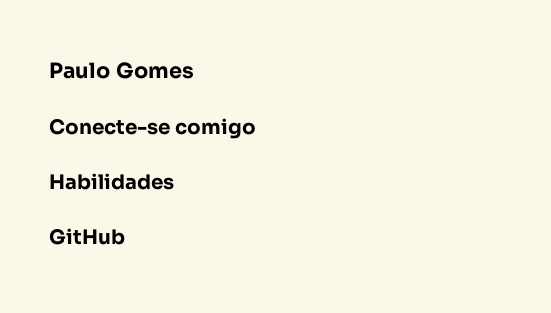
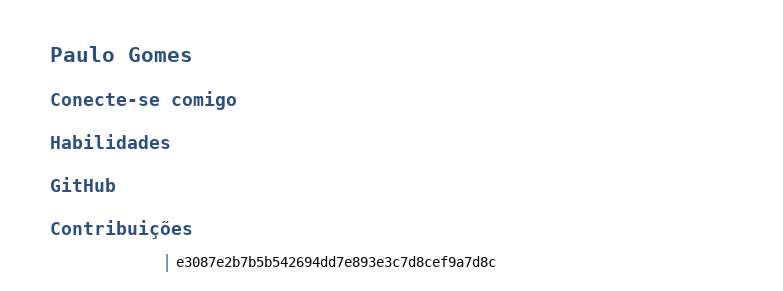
(125, 236) none -> [50,220,193,239] [175,256,496,267] // Contribuições // e3087e2b7b5b542694dd7e893e3c7d8cef9a7d8c

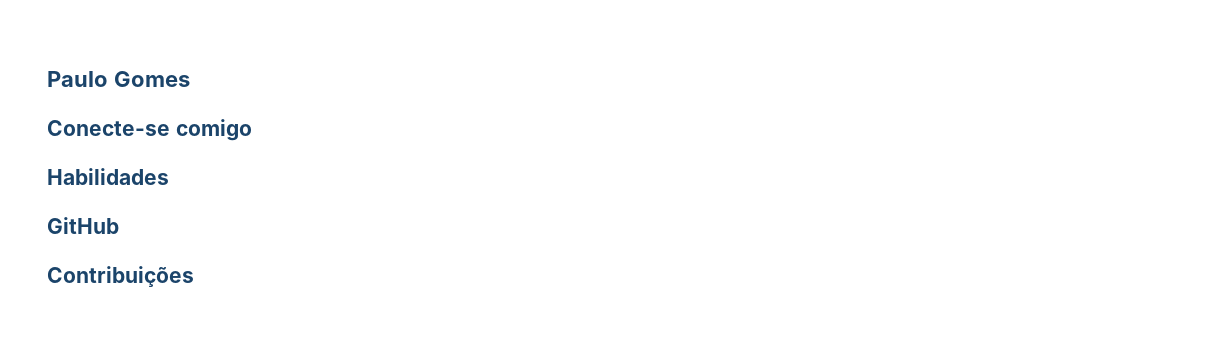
[175,256,496,267] // e3087e2b7b5b542694dd7e893e3c7d8cef9a7d8c -> (194, 276) none

